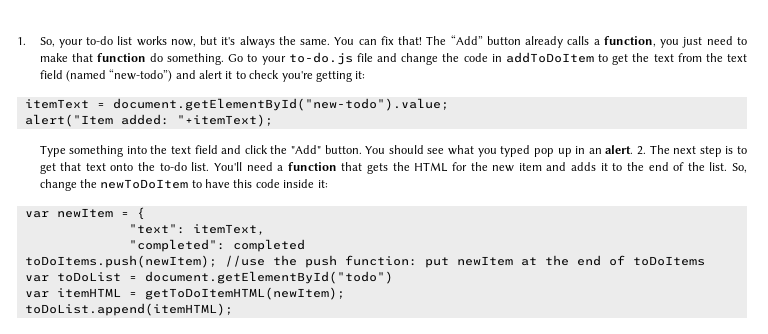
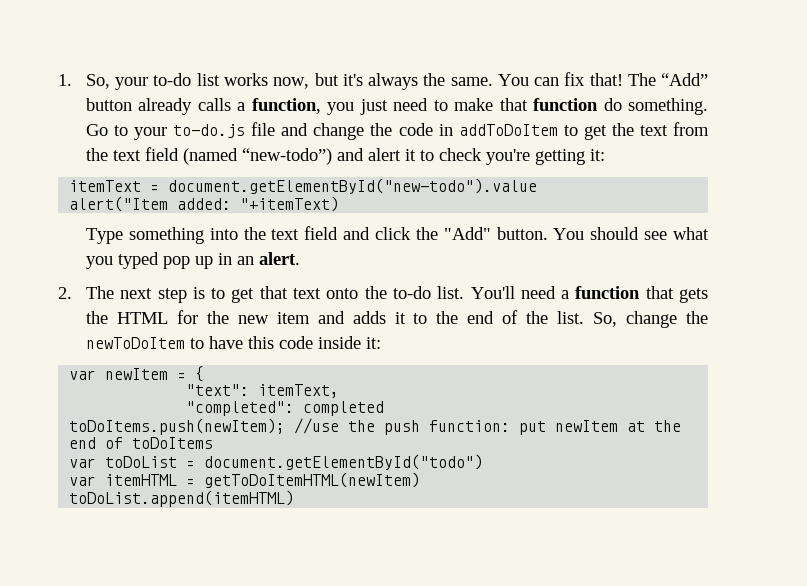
[112,98,449,111] document.getElementById("new-todo").value; -> [168,178,538,194] document.getElementById("new-todo").value
[176,114,273,127] "+itemText); -> [240,196,340,212] "+itemText)
(634, 149) none -> (300, 258) //
[144,287,345,300] [24,303,233,316] getToDoItemHTML(newItem); // toDoList.append(itemHTML); -> [204,472,421,488] [69,490,295,507] getToDoItemHTML(newItem) // toDoList.append(itemHTML)

